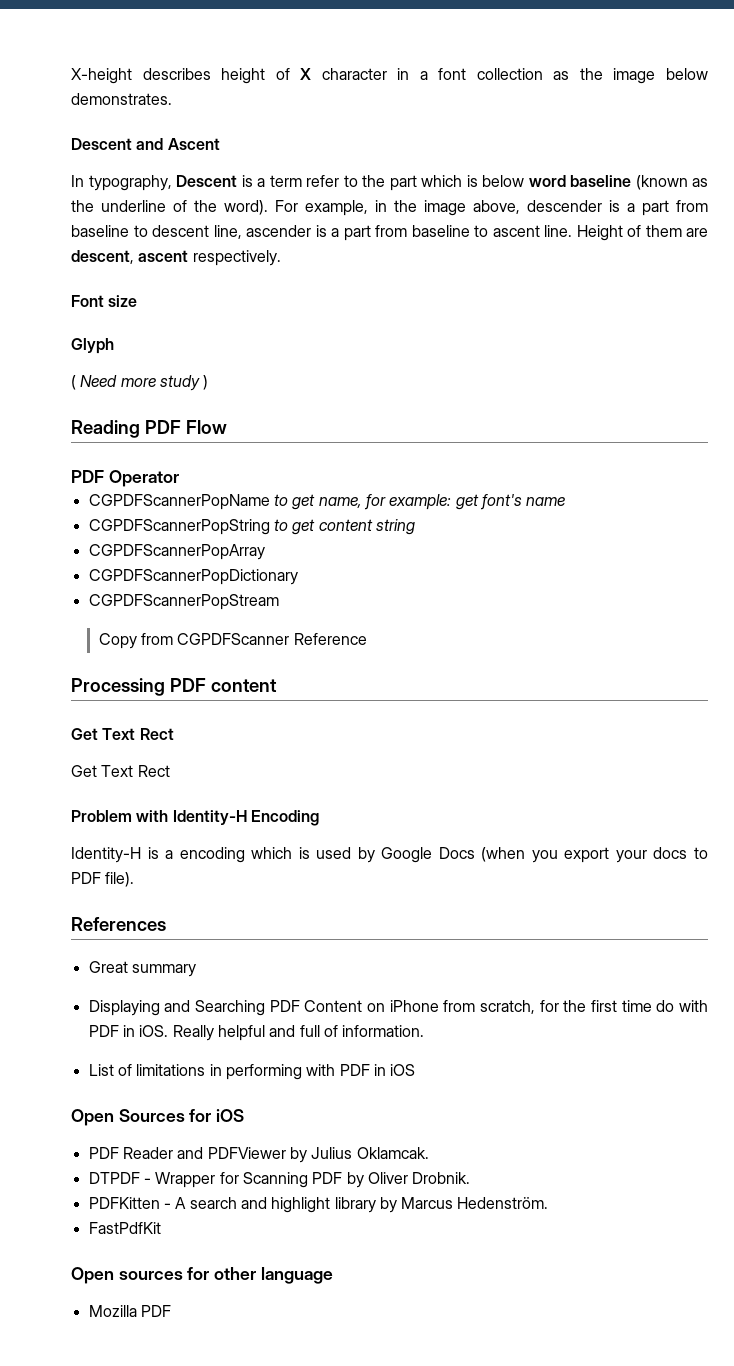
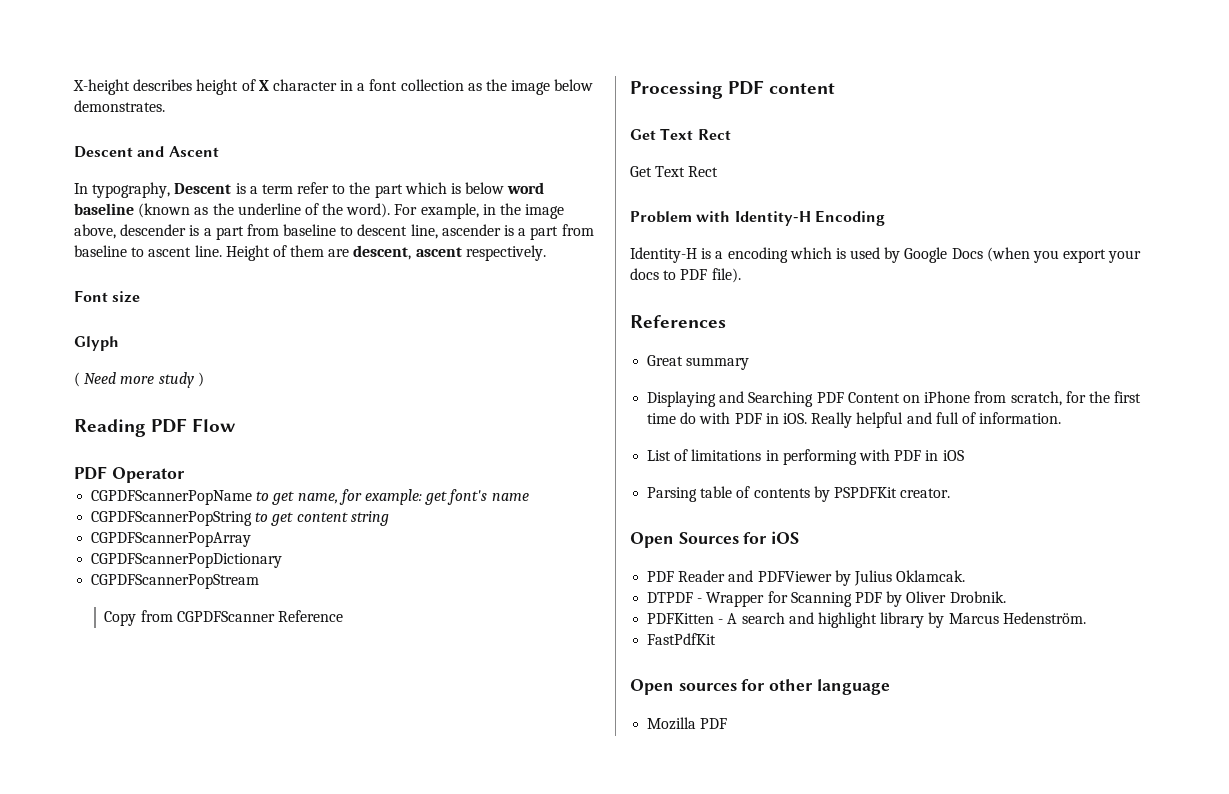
(416, 1070) none -> [647,486,951,502] // Parsing table of contents by PSPDFKit creator.

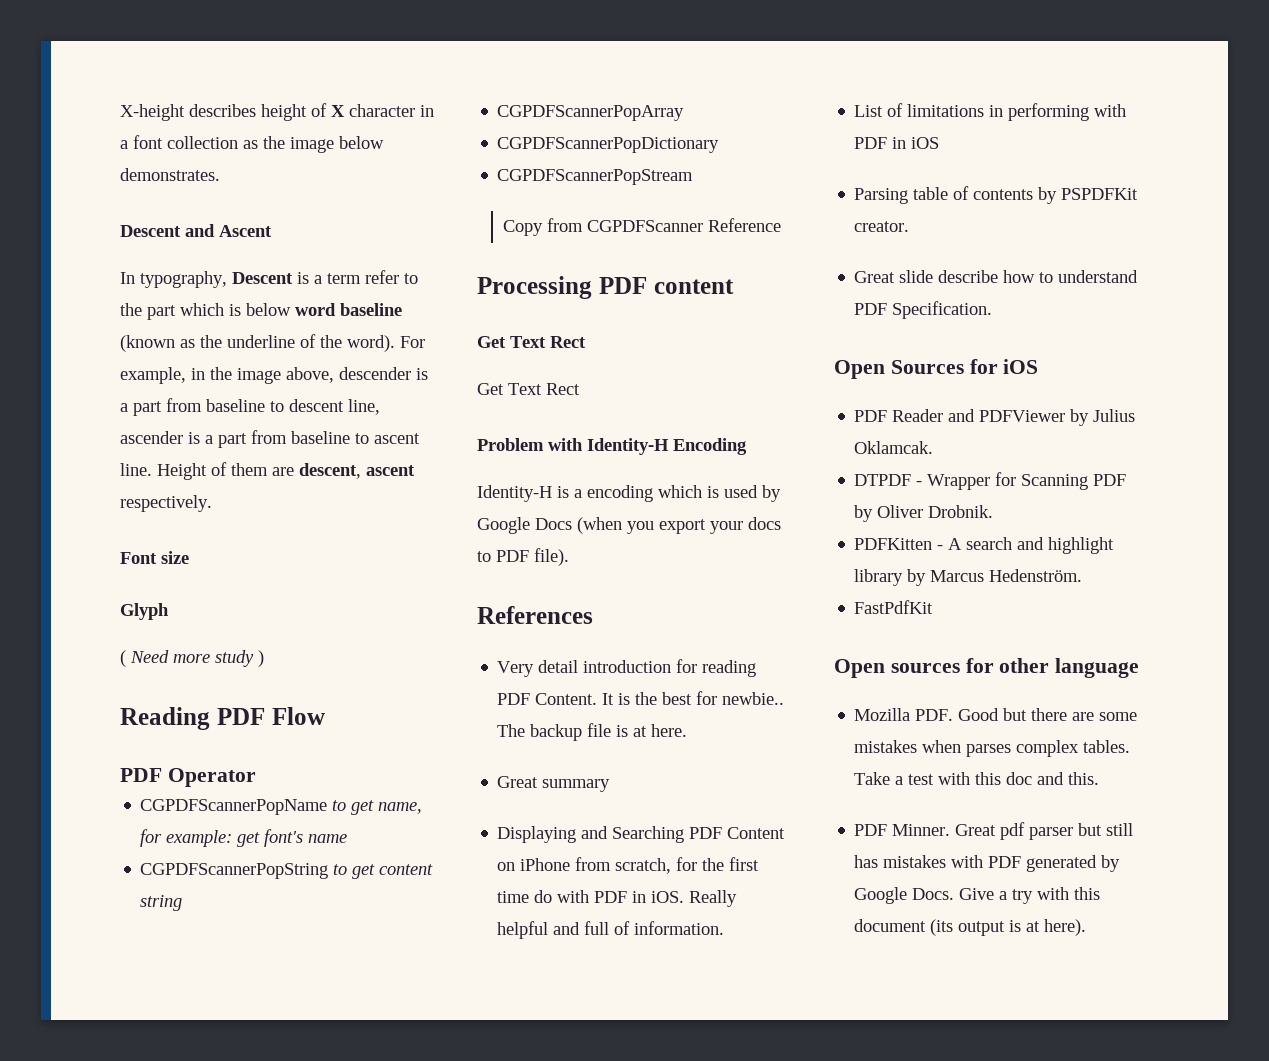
(726, 321) none -> [497,659,757,677] [497,691,785,705] [497,723,688,741] // Very detail introduction for reading PDF Content. It is the best for newbie.. The backup file is at here.
(951, 493) none -> [854,270,1139,283] [854,301,993,319] // Great slide describe how to understand PDF Specification.
[700,718,728,729] PDF -> [915,708,1138,721] [854,740,1131,757] [854,772,1100,785] [854,822,1134,840] [854,855,1121,872] [854,887,1101,904] [854,919,1087,936] PDF. Good but there are some mistakes when parses complex tables. Take a test with this doc and this. // PDF Minner. Great pdf parser but still has mistakes with PDF generated by Google Docs. Give a try with this document (its output is at here).

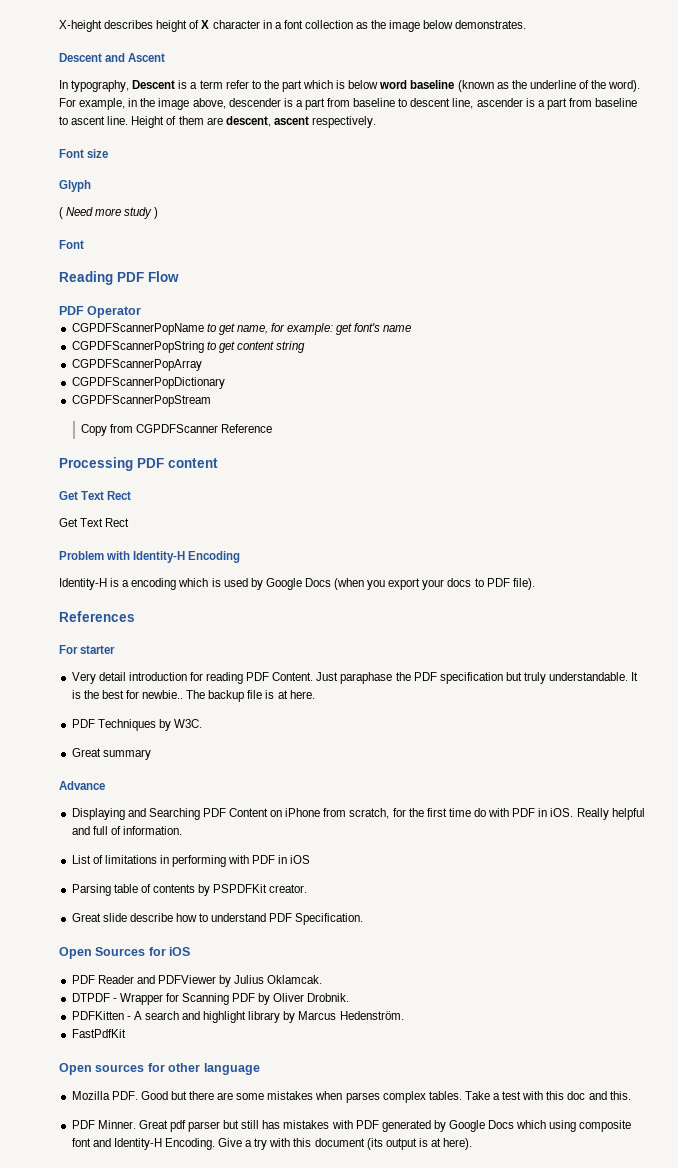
(264, 658) none -> [59,240,84,249] // Font
(593, 615) none -> [59,645,116,654] // For starter
(598, 699) none -> [316,672,629,684] Just paraphase the PDF specification but truly understandable.
(688, 730) none -> [71,719,202,731] // PDF Techniques by W3C.
(611, 785) none -> [59,781,105,790] // Advance
[912,888,955,900] Docs. -> [488,1120,632,1132] [71,1138,215,1150] Docs which using composite font and Identity-H Encoding.

